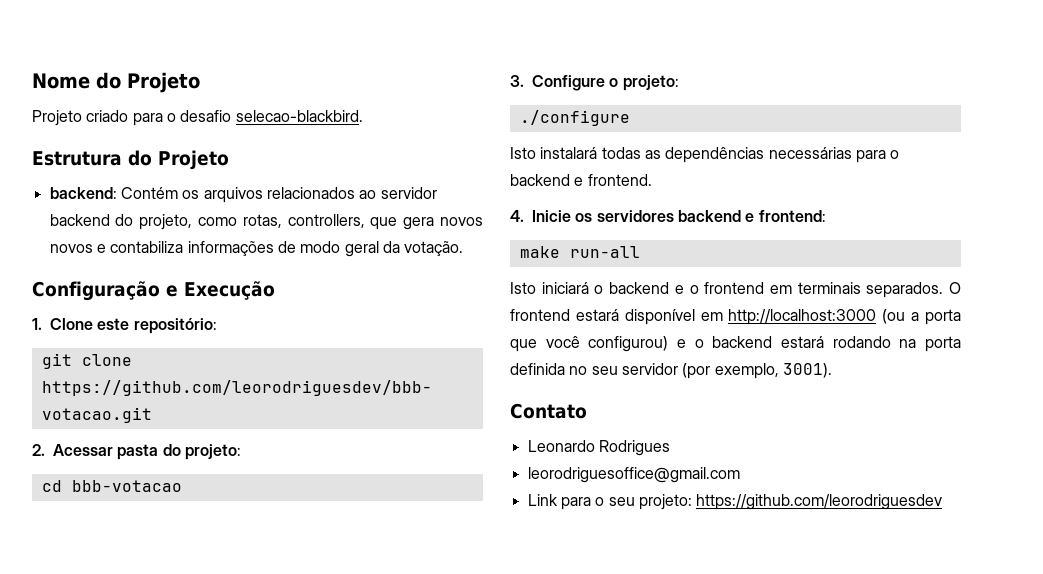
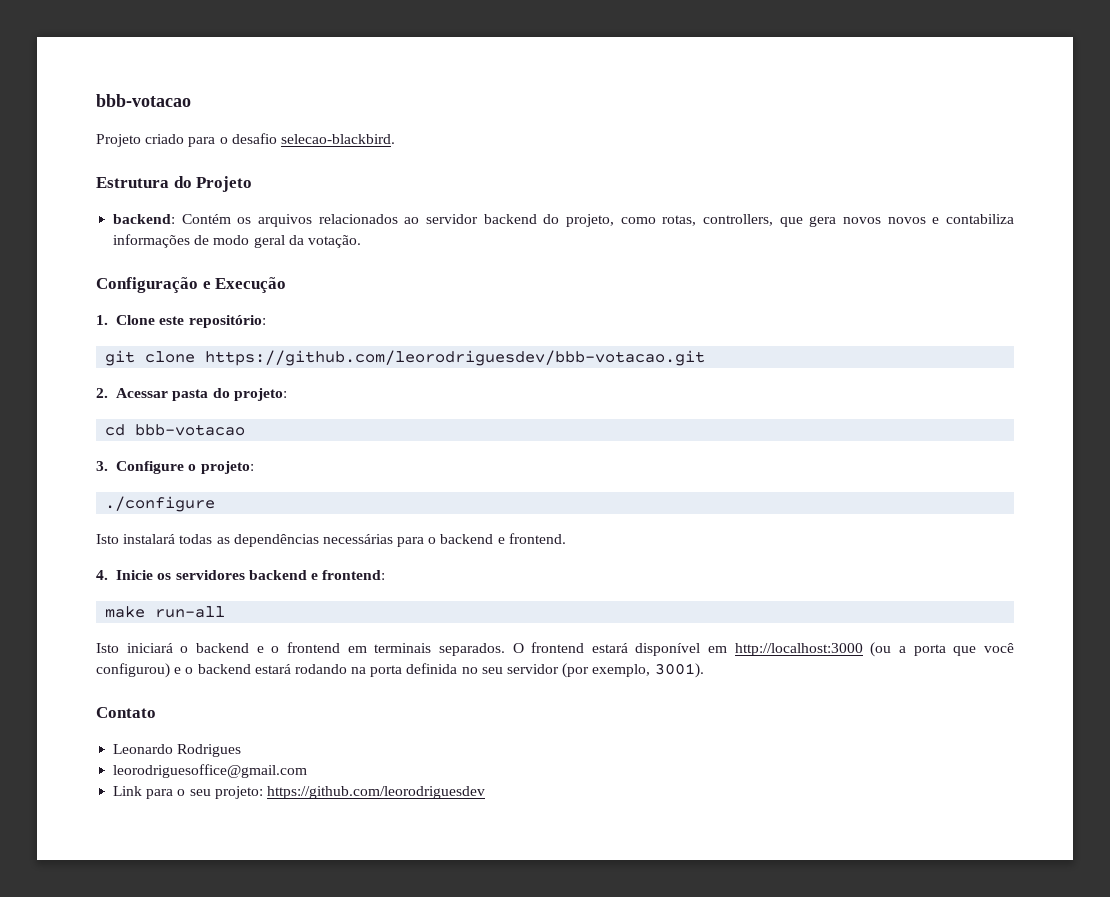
[32,72,200,93] Nome do Projeto -> [96,94,191,107] bbb-votacao

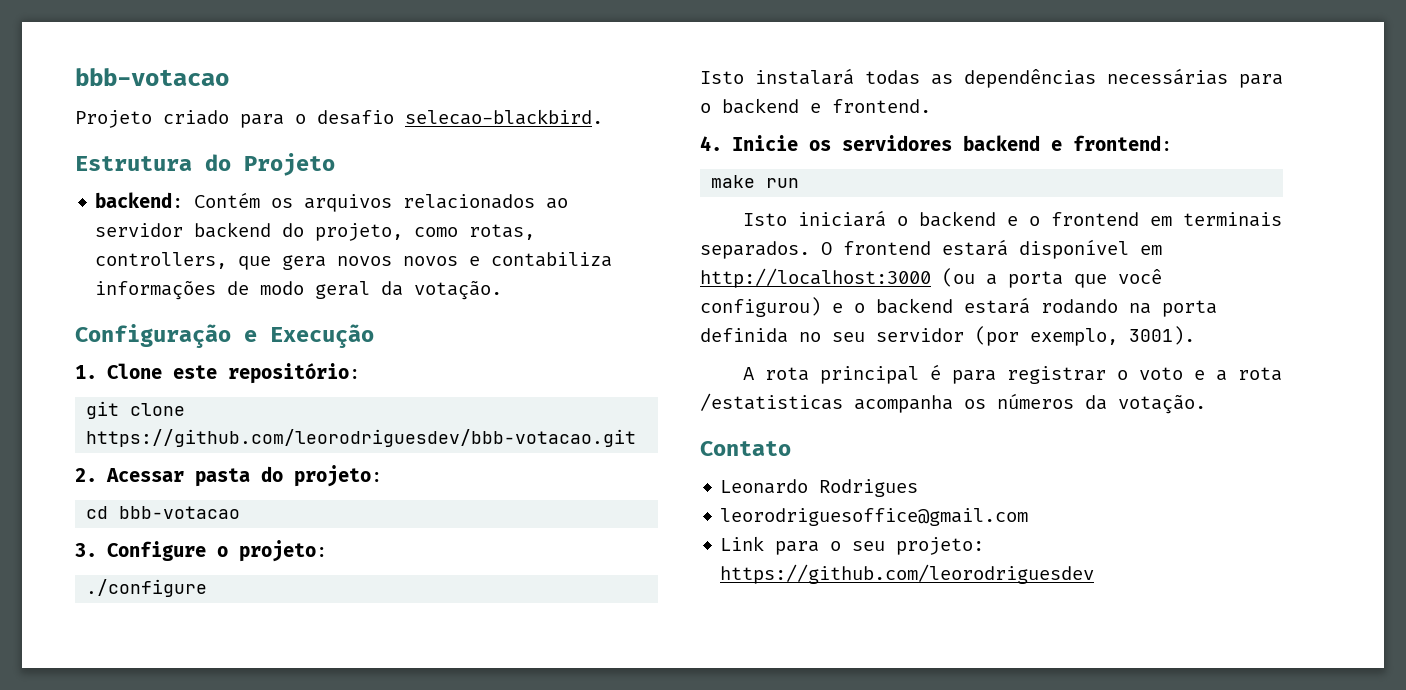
[155,606,226,618] run-all -> [766,178,800,188] run
(704, 670) none -> [742,364,1282,384] [700,393,1206,414] // A rota principal é para registrar o voto e a rota /estatisticas acompanha os números da votação.

